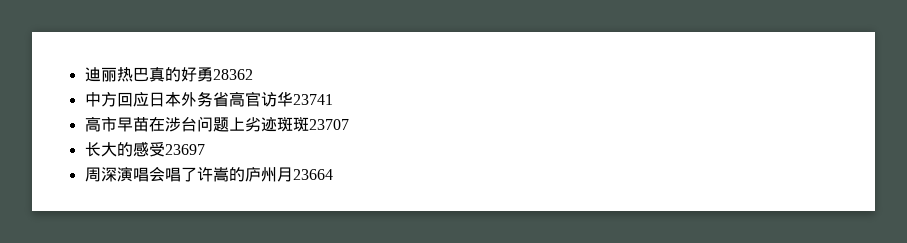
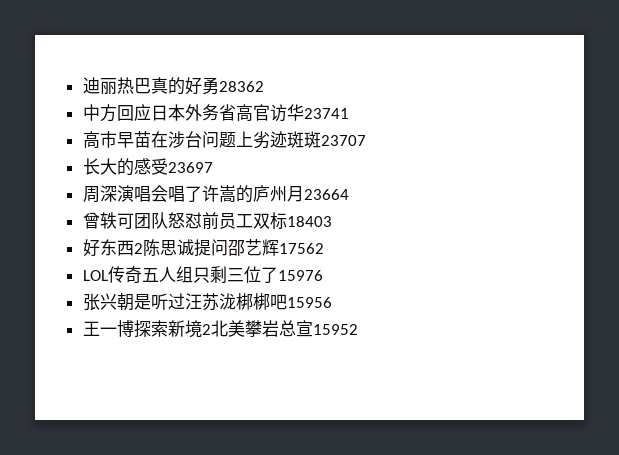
(333, 174) none -> [82,212,332,230] [82,239,324,257] [82,266,323,283] [82,293,332,311] [82,320,358,338] // 曾轶可团队怒怼前员工双标18403 // 好东西2陈思诚提问邵艺辉17562 // LOL传奇五人组只剩三位了15976 // 张兴朝是听过汪苏泷梆梆吧15956 // 王一博探索新境2北美攀岩总宣15952

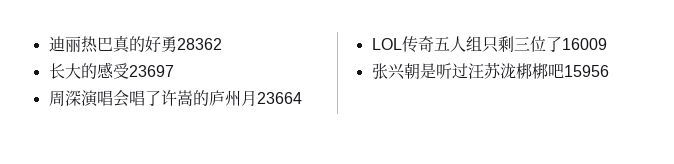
[82,104,349,122] [82,131,366,149] // 中方回应日本外务省高官访华23741 // 高市早苗在涉台问题上劣迹斑斑23707 -> (222, 44) none
[82,212,332,230] [82,239,324,257] // 曾轶可团队怒怼前员工双标18403 // 好东西2陈思诚提问邵艺辉17562 -> (302, 98) none
[277,270,323,281] 15976 -> [561,38,607,50] 16009
[82,320,358,338] // 王一博探索新境2北美攀岩总宣15952 -> (609, 71) none

